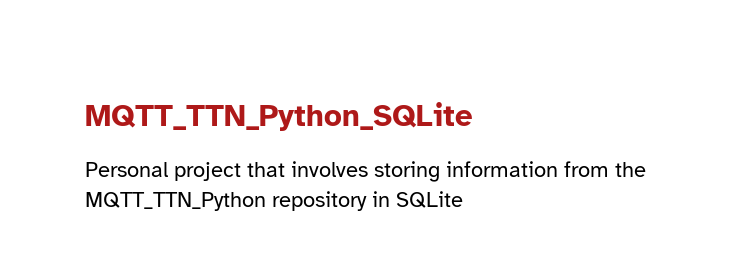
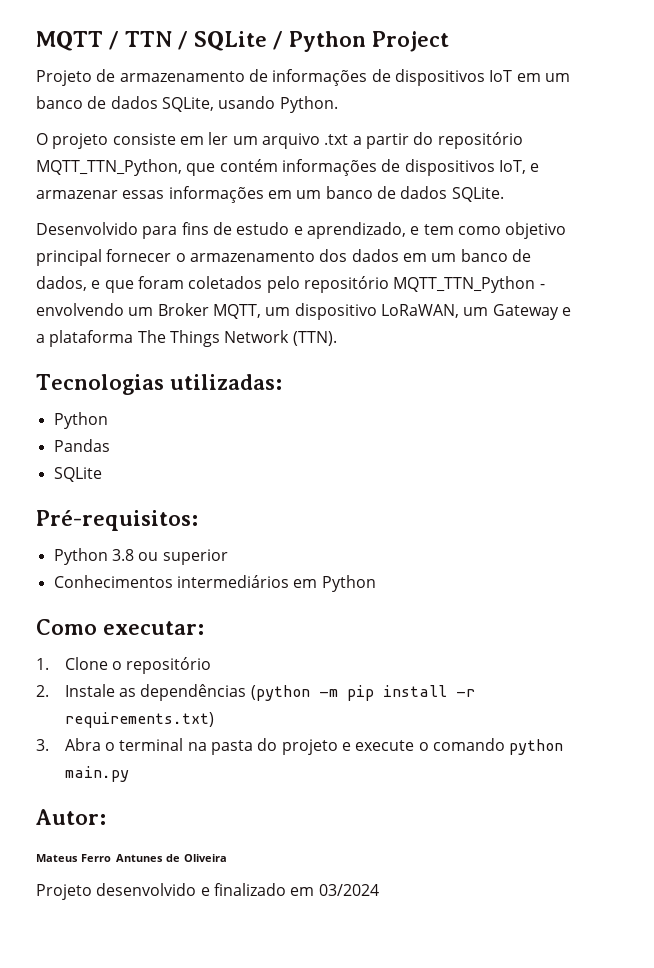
[85,102,473,131] [85,161,646,182] [85,191,463,211] MQTT_TTN_Python_SQLite // Personal project that involves storing information from the MQTT_TTN_Python repository in SQLite -> [36,31,449,52] [36,69,570,86] [36,96,338,113] [36,132,523,149] [36,159,540,176] [36,186,504,203] [36,222,567,239] [36,249,531,266] [36,276,545,293] [36,303,571,320] [36,330,337,347] [36,374,282,395] [53,412,108,429] [53,439,110,452] [53,467,102,482] [36,510,198,531] [53,548,228,565] [53,575,376,592] [36,619,204,635] [36,657,212,674] [36,684,475,701] [64,712,214,728] [36,738,564,755] [64,766,129,782] [36,809,106,825] [36,854,228,862] [36,883,379,900] MQTT / TTN / SQLite / Python Project // Projeto de armazenamento de informações de dispositivos IoT em um banco de dados SQLite, usando Python. // O projeto consiste em ler um arquivo .txt a partir do repositório MQTT_TTN_Python, que contém informações de dispositivos IoT, e armazenar essas informações em um banco de dados SQLite. // Desenvolvido para fins de estudo e aprendizado, e tem como objetivo principal fornecer o armazenamento dos dados em um banco de dados, e que foram coletados pelo repositório MQTT_TTN_Python - envolvendo um Broker MQTT, um dispositivo LoRaWAN, um Gateway e a plataforma The Things Network (TTN). // Tecnologias utilizadas: // Python // Pandas // SQLite // Pré-requisitos: // Python 3.8 ou superior // Conhecimentos intermediários em Python // Como executar: // 1. Clone o repositório // 2. Instale as dependências (python -m pip install -r requirements.txt) // 3. Abra o terminal na pasta do projeto e execute o comando python main.py // Autor: // Mateus Ferro Antunes de Oliveira // Projeto desenvolvido e finalizado em 03/2024

